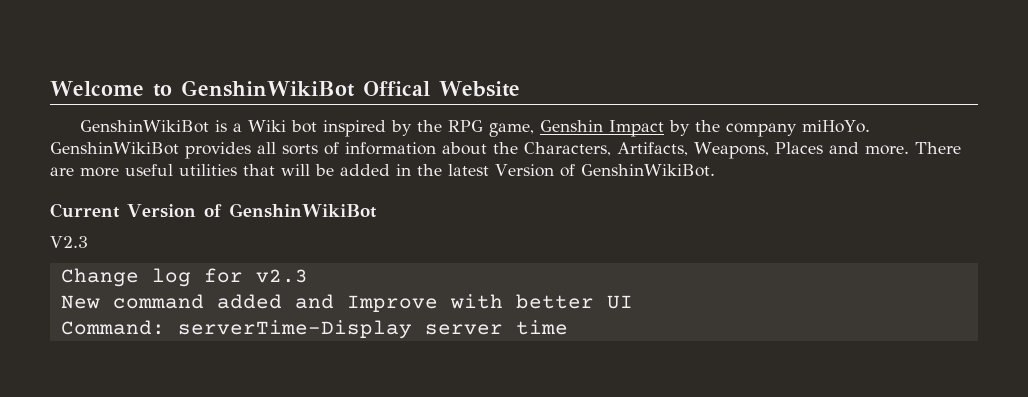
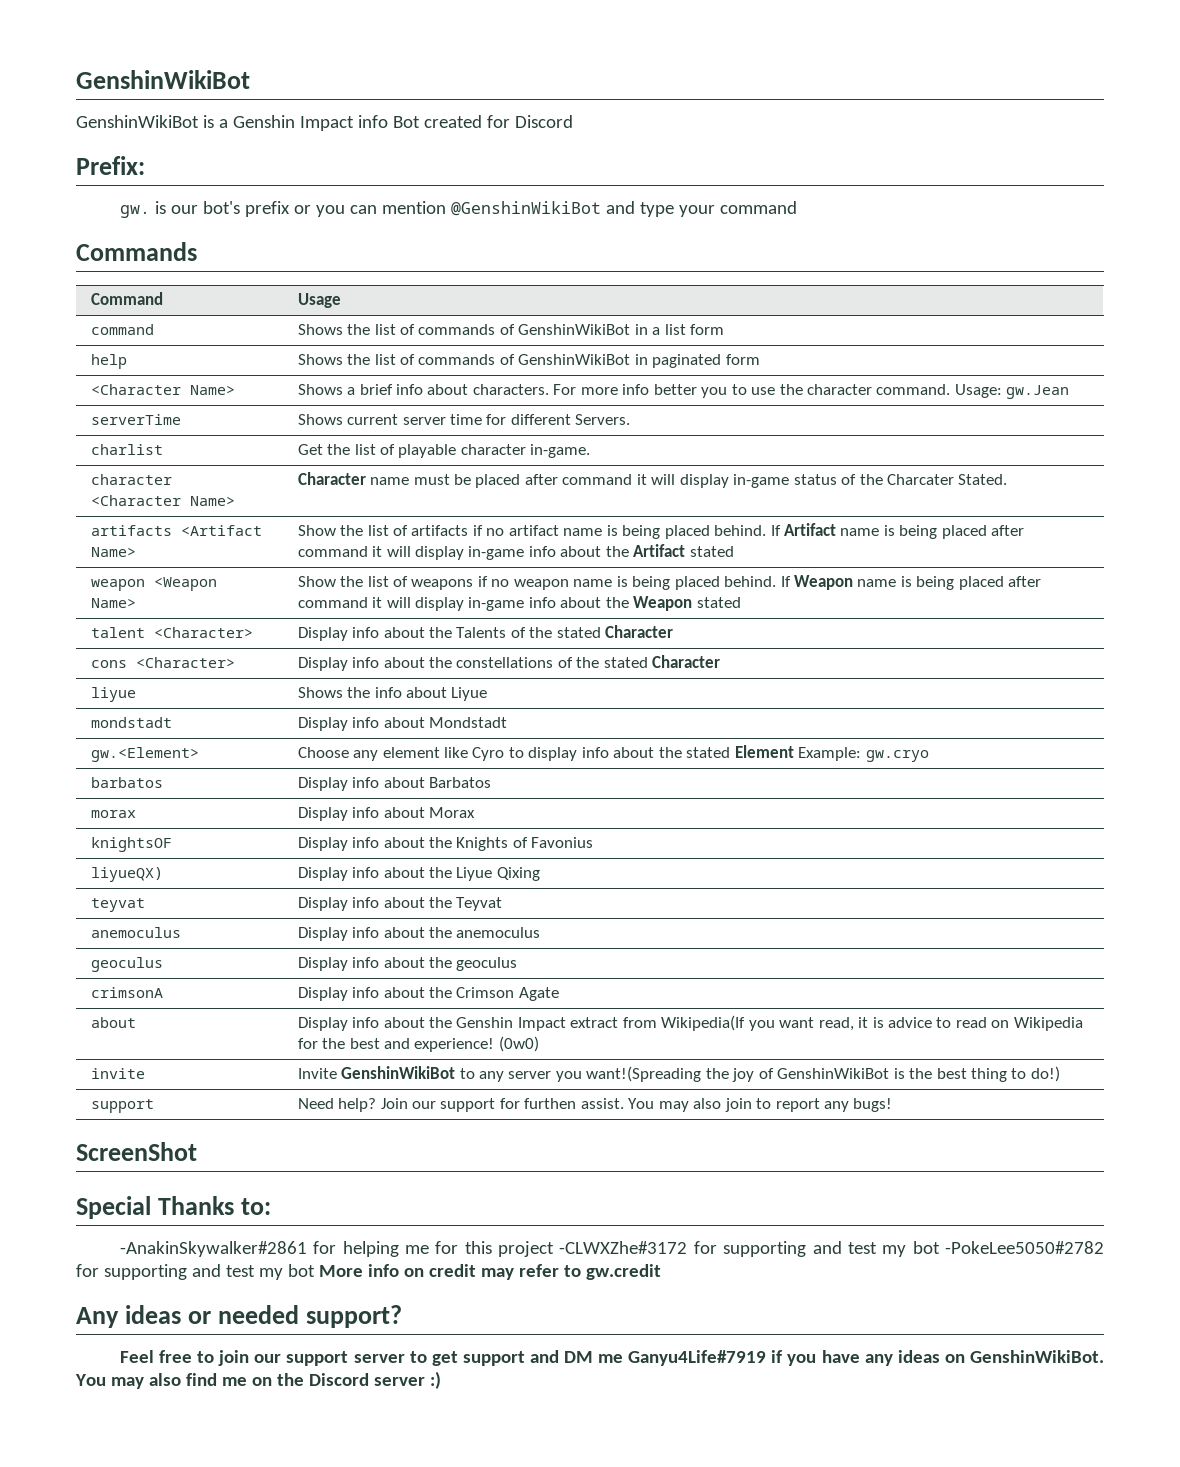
[50,80,520,97] Welcome to GenshinWikiBot Offical Website -> [76,70,250,89] GenshinWikiBot
[247,120,870,137] [50,142,961,159] [50,164,715,177] [50,203,377,218] [50,236,88,248] [60,268,308,287] [60,294,633,312] [60,320,568,339] Wiki bot inspired by the RPG game, Genshin Impact by the company miHoYo. GenshinWikiBot provides all sorts of information about the Characters, Artifacts, Weapons, Places and more. There are more useful utilities that will be added in the latest Version of GenshinWikiBot. // Current Version of GenshinWikiBot // V2.3 // Change log for v2.3 // New command added and Improve with better UI // Command: serverTime-Display server time -> [232,115,573,131] [76,156,145,175] [119,201,797,218] [76,242,197,261] [90,292,163,305] [297,293,341,308] [90,324,154,335] [297,324,725,335] [90,354,127,369] [297,354,760,368] [90,384,235,395] [297,384,1070,399] [90,414,181,425] [297,414,631,425] [90,444,163,455] [297,444,591,458] [90,474,172,485] [90,495,235,506] [297,472,1008,488] [90,525,262,536] [90,547,136,557] [297,523,1025,539] [297,544,734,560] [90,577,217,591] [90,598,136,608] [297,575,1042,590] [297,596,741,611] [90,627,253,638] [297,625,674,641] [90,657,235,668] [297,655,721,671] [90,687,136,702] [297,687,488,701] [90,717,172,728] [297,717,508,731] [90,747,199,762] [297,745,929,762] [90,777,163,788] [297,777,492,791] [90,810,136,818] [297,807,476,821] [90,837,172,852] [297,837,594,851] [90,867,163,882] [297,867,540,881] [90,898,145,912] [297,897,503,911] [90,927,181,938] [297,927,541,941] [90,957,163,972] [297,957,518,971] [90,987,163,998] [297,987,559,1001] [90,1017,136,1028] [297,1015,1083,1031] [297,1036,539,1052] [90,1068,145,1079] [297,1066,1060,1082] [90,1099,154,1113] [297,1098,893,1112] [76,1142,197,1161] [76,1196,272,1219] [119,1241,1104,1257] [76,1264,661,1280] [76,1305,403,1328] [119,1350,1104,1366] [75,1371,441,1389] Genshin Impact info Bot created for Discord // Prefix: // gw. is our bot's prefix or you can mention @GenshinWikiBot and type your command // Commands // Command | Usage // command | Shows the list of commands of GenshinWikiBot in a list form // help | Shows the list of commands of GenshinWikiBot in paginated form // <Character Name> | Shows a brief info about characters. For more info better you to use the character command. Usage: gw.Jean // serverTime | Shows current server time for different Servers. // charlist | Get the list of playable character in-game. // character <Character Name> | Character name must be placed after command it will display in-game status of the Charcater Stated. // artifacts <Artifact Name> | Show the list of artifacts if no artifact name is being placed behind. If Artifact name is being placed after command it will display in-game info about the Artifact stated // weapon <Weapon Name> | Show the list of weapons if no weapon name is being placed behind. If Weapon name is being placed after command it will display in-game info about the Weapon stated // talent <Character> | Display info about the Talents of the stated Character // cons <Character> | Display info about the constellations of the stated Character // liyue | Shows the info about Liyue // mondstadt | Display info about Mondstadt // gw.<Element> | Choose any element like Cyro to display info about the stated Element Example: gw.cryo // barbatos | Display info about Barbatos // morax | Display info about Morax // knightsOF | Display info about the Knights of Favonius // liyueQX) | Display info about the Liyue Qixing // teyvat | Display info about the Teyvat // anemoculus | Display info about the anemoculus // geoculus | Display info about the geoculus // crimsonA | Display info about the Crimson Agate // about | Display info about the Genshin Impact extract from Wikipedia(If you want read, it is advice to read on Wikipedia for the best and experience! (0w0) // invite | Invite GenshinWikiBot to any server you want!(Spreading the joy of GenshinWikiBot is the best thing to do!) // support | Need help? Join our support for furthen assist. You may also join to report any bugs! // ScreenShot // Special Thanks to: // -AnakinSkywalker#2861 for helping me for this project -CLWXZhe#3172 for supporting and test my bot -PokeLee5050#2782 for supporting and test my bot More info on credit may refer to gw.credit // Any ideas or needed support? // Feel free to join our support server to get support and DM me Ganyu4Life#7919 if you have any ideas on GenshinWikiBot. You may also find me on the Discord server :)

